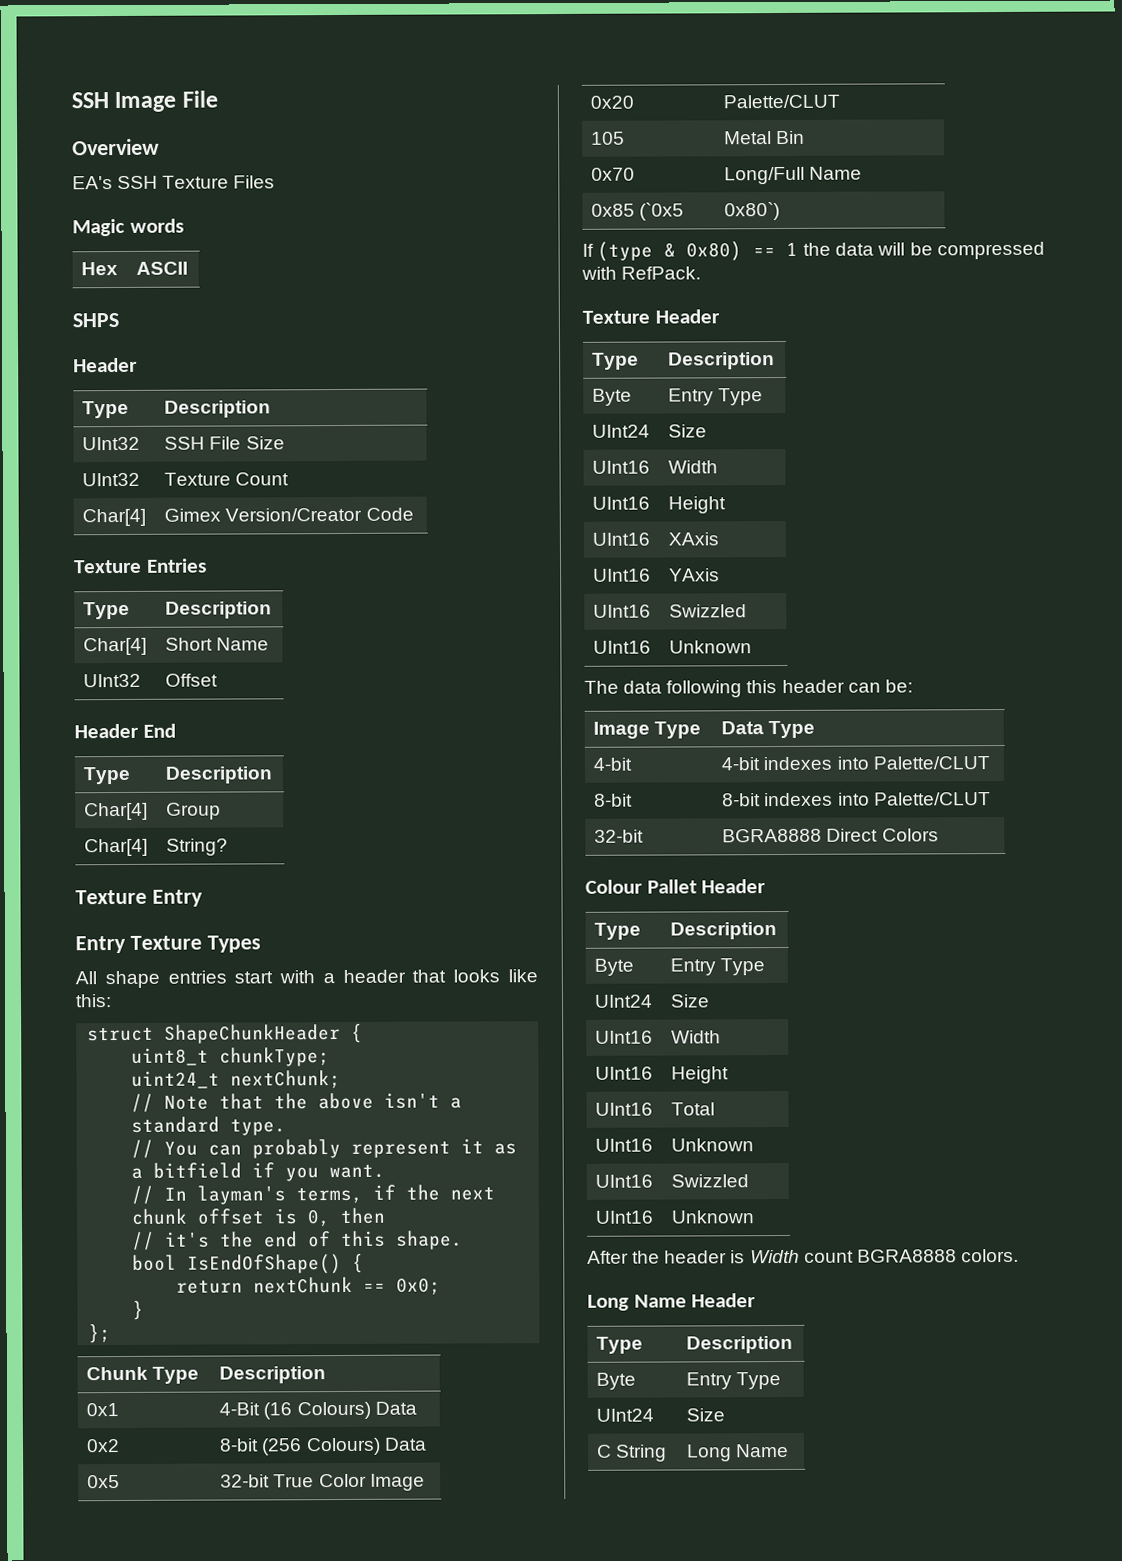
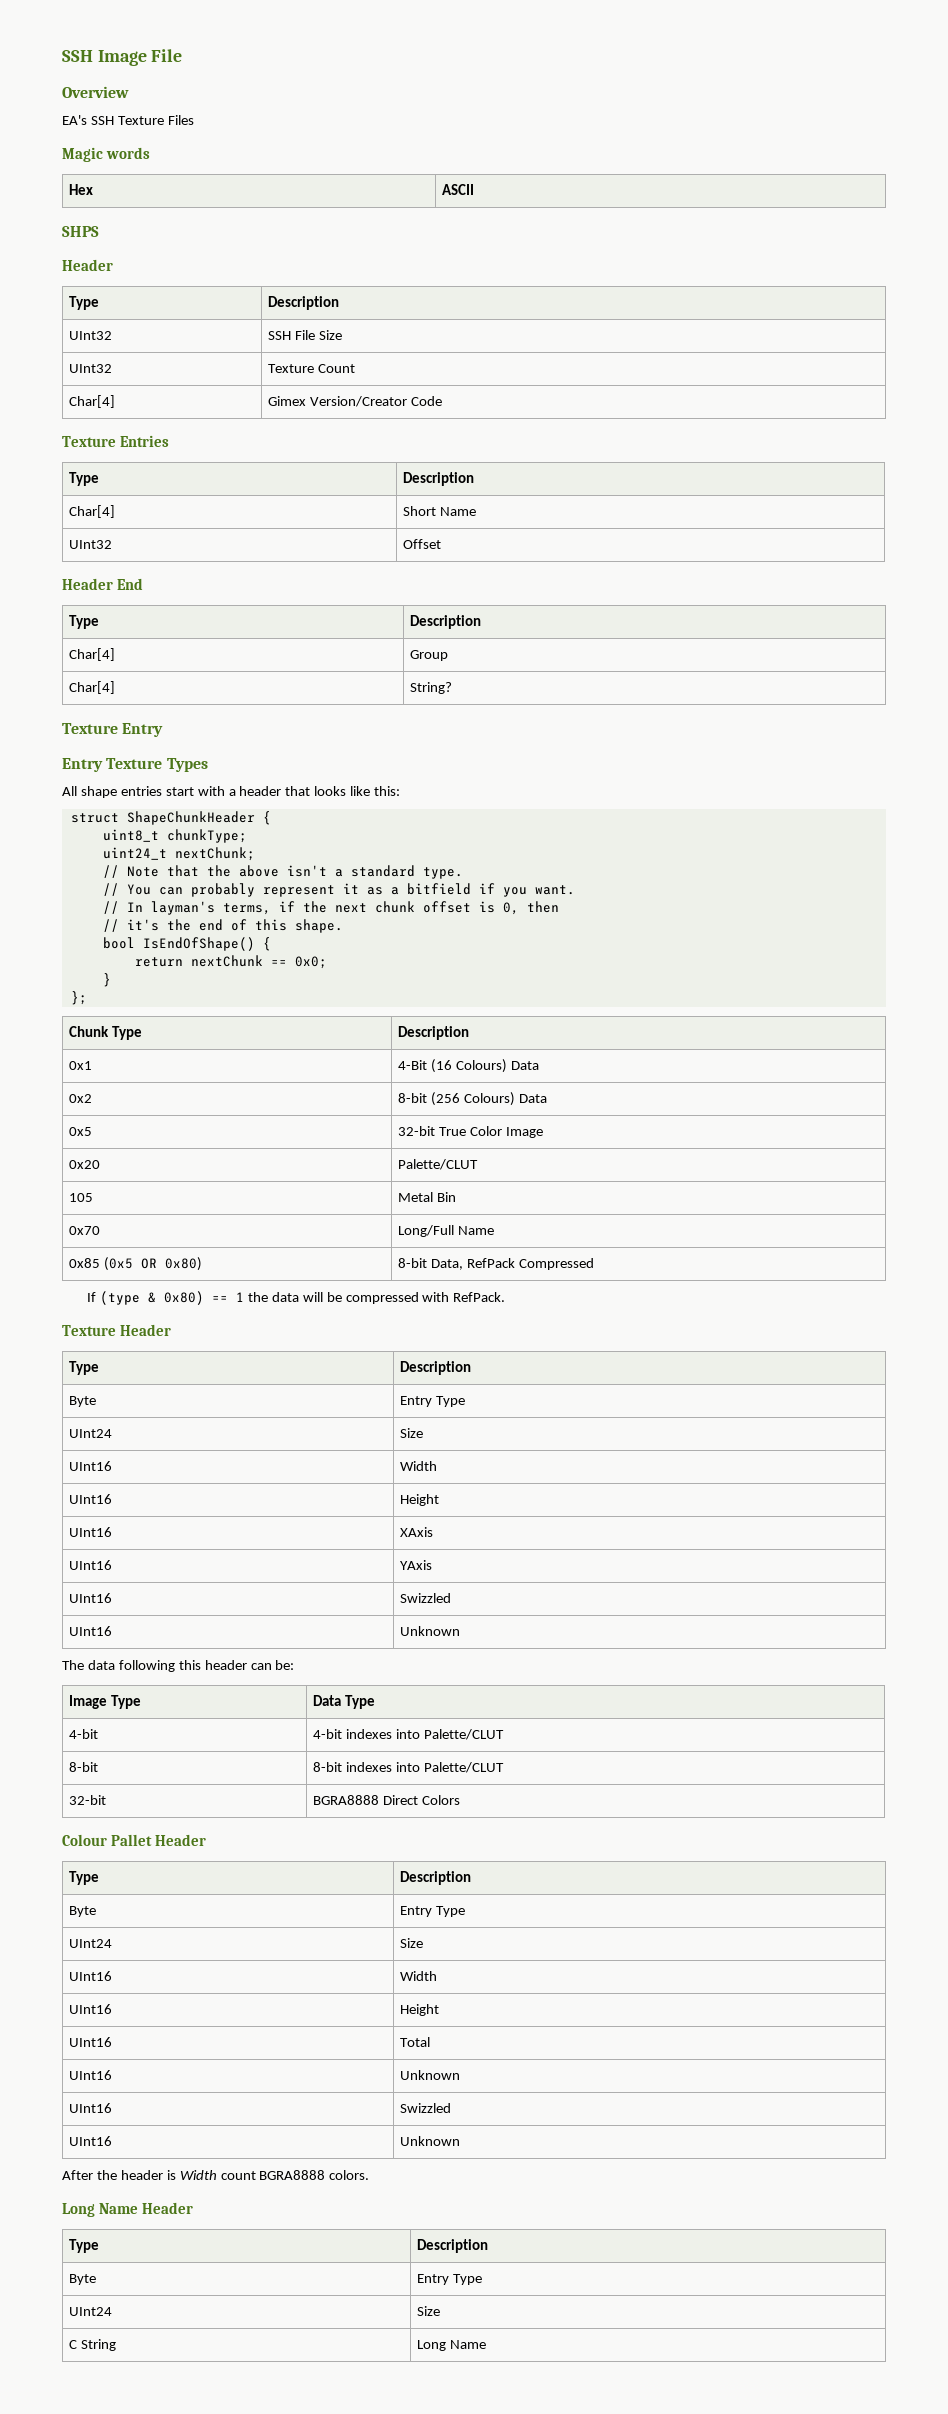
[639,202,685,221] [724,201,781,221] (`0x5 | 0x80`) -> [103,1257,202,1271] [398,1258,594,1270] (0x5 OR 0x80) | 8-bit Data, RefPack Compressed

